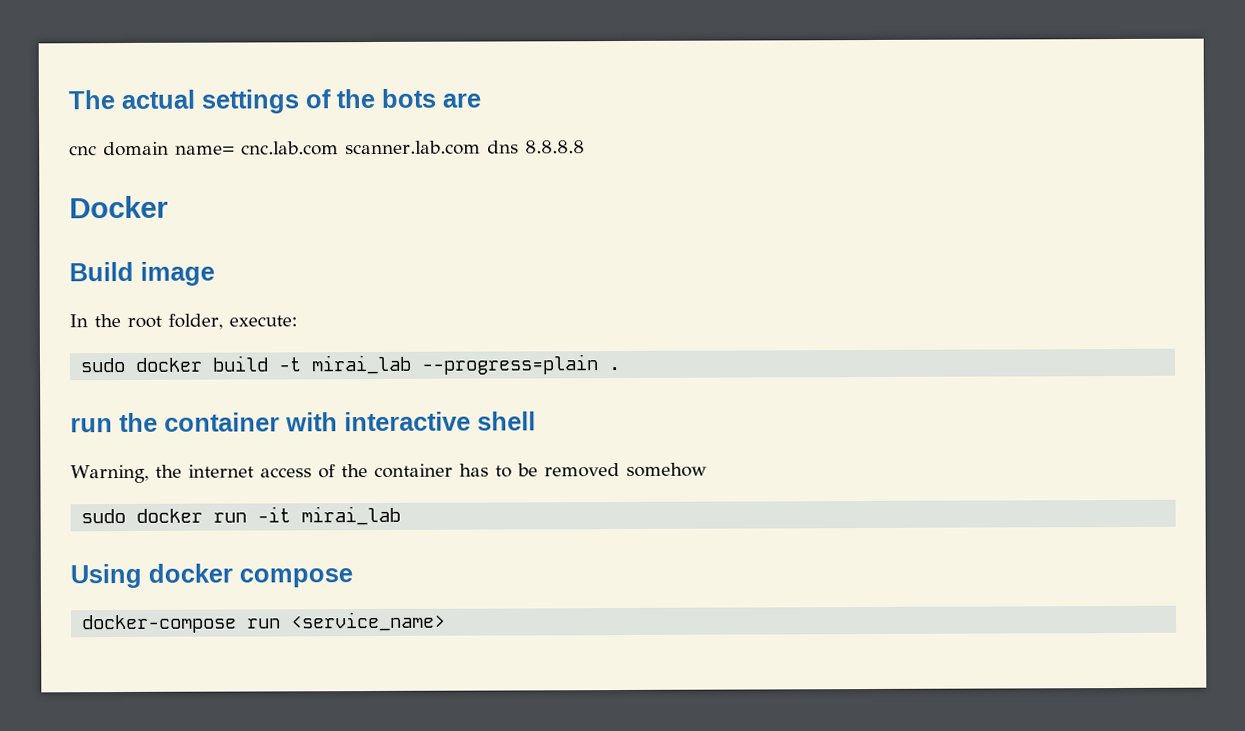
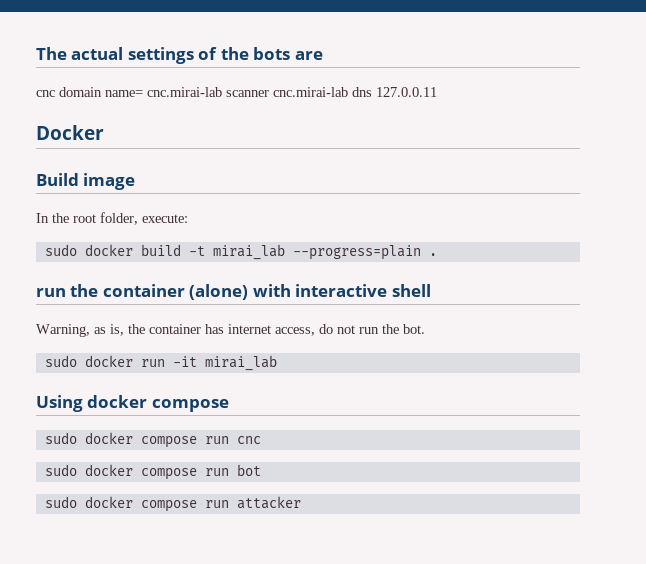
[241,140,585,156] cnc.lab.com scanner.lab.com dns 8.8.8.8 -> [147,87,437,97] cnc.mirai-lab scanner cnc.mirai-lab dns 127.0.0.11
(280, 422) none -> [189,284,249,300] (alone)
[154,462,707,479] the internet access of the container has to be removed somehow -> [94,324,425,336] as is, the container has internet access, do not run the bot.
[81,611,447,634] docker-compose run <service_name> -> [44,432,261,448] [44,464,261,480] [44,496,301,512] sudo docker compose run cnc // sudo docker compose run bot // sudo docker compose run attacker

